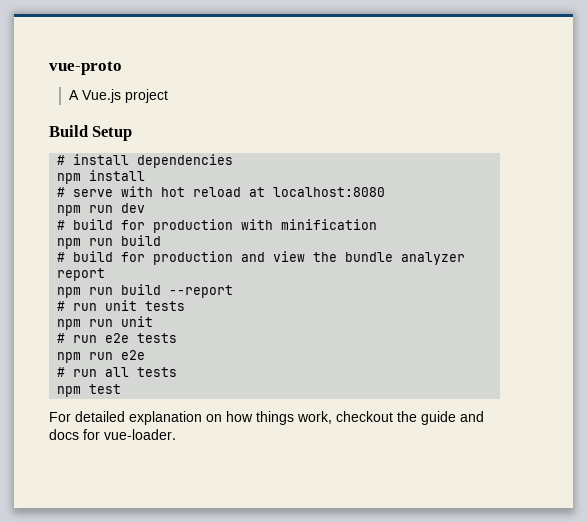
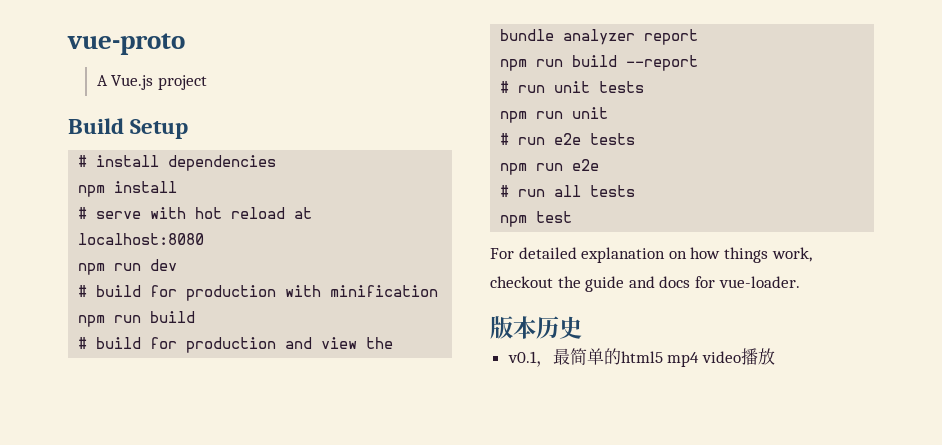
(176, 434) none -> [490,316,582,339] [507,348,775,367] // 版本历史 // v0.1，最简单的html5 mp4 video播放

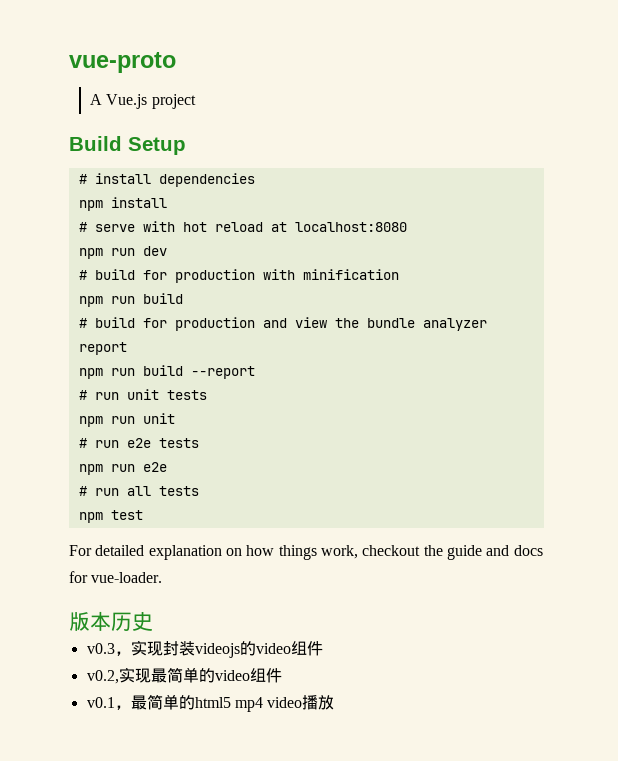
(582, 327) none -> [86,640,323,658] [86,667,282,684] // v0.3，实现封装videojs的video组件 // v0.2,实现最简单的video组件

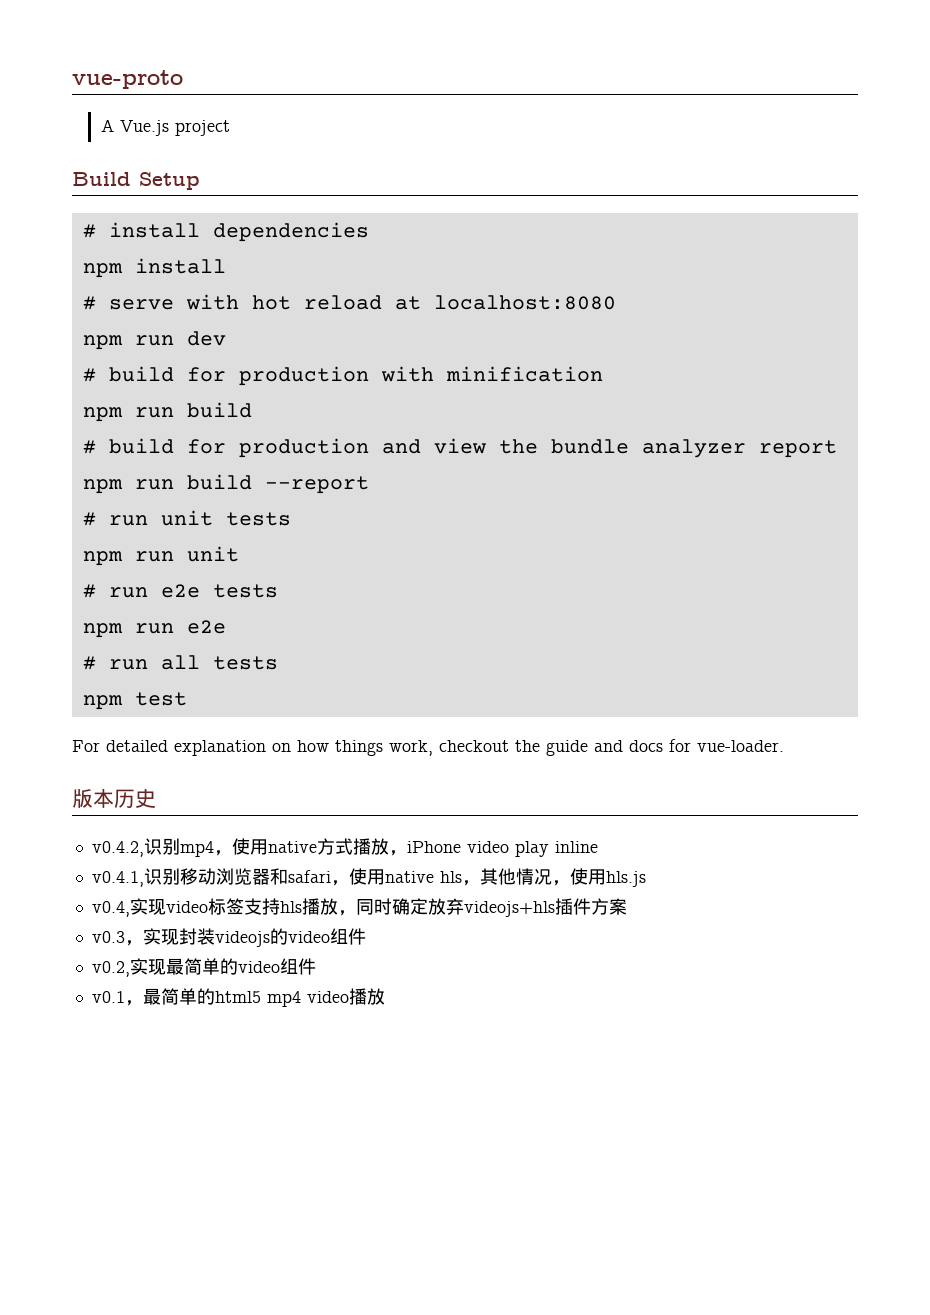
(153, 621) none -> [91,838,598,857] [91,868,646,887] [91,898,627,917] // v0.4.2,识别mp4，使用native方式播放，iPhone video play inline // v0.4.1,识别移动浏览器和safari，使用native hls，其他情况，使用hls.js // v0.4,实现video标签支持hls播放，同时确定放弃videojs+hls插件方案

